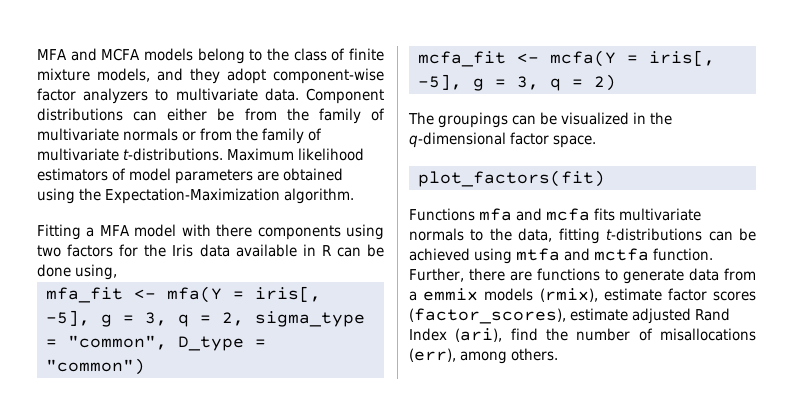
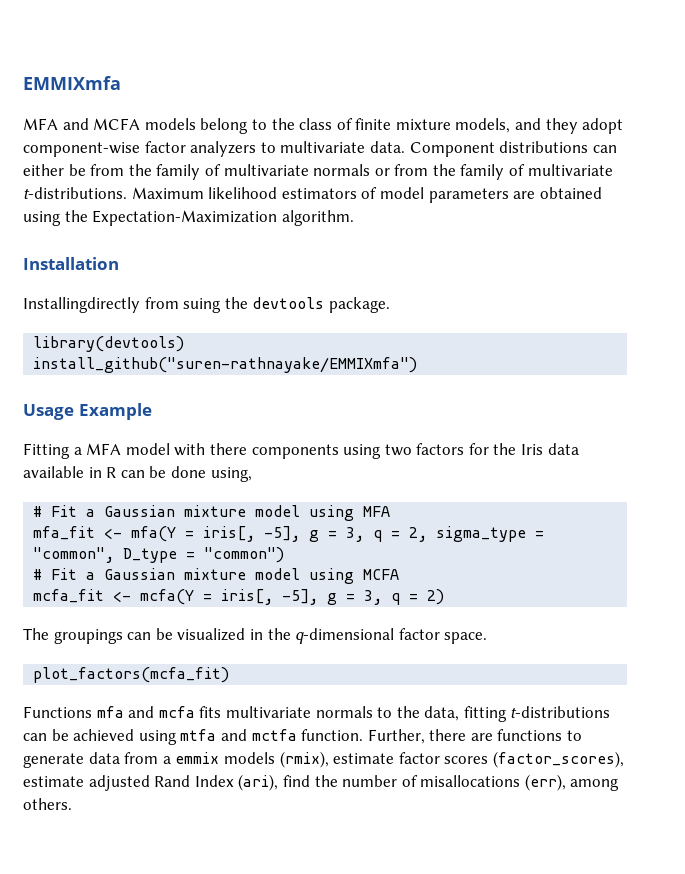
(37, 54) none -> [23,76,121,90] EMMIXmfa //
(354, 196) none -> [23,257,119,270] [23,297,390,313] [33,336,185,352] [33,357,418,373] [23,403,152,420] // Installation // Installingdirectly from suing the devtools package. // library(devtools) // install_github("suren-rathnayake/EMMIXmfa") // Usage Example
(117, 272) none -> [33,505,391,521] // # Fit a Gaussian mixture model using MFA
(145, 366) none -> [33,568,400,584] // # Fit a Gaussian mixture model using MCFA
[417,170,605,187] plot_factors(fit) -> [33,667,230,683] plot_factors(mcfa_fit)

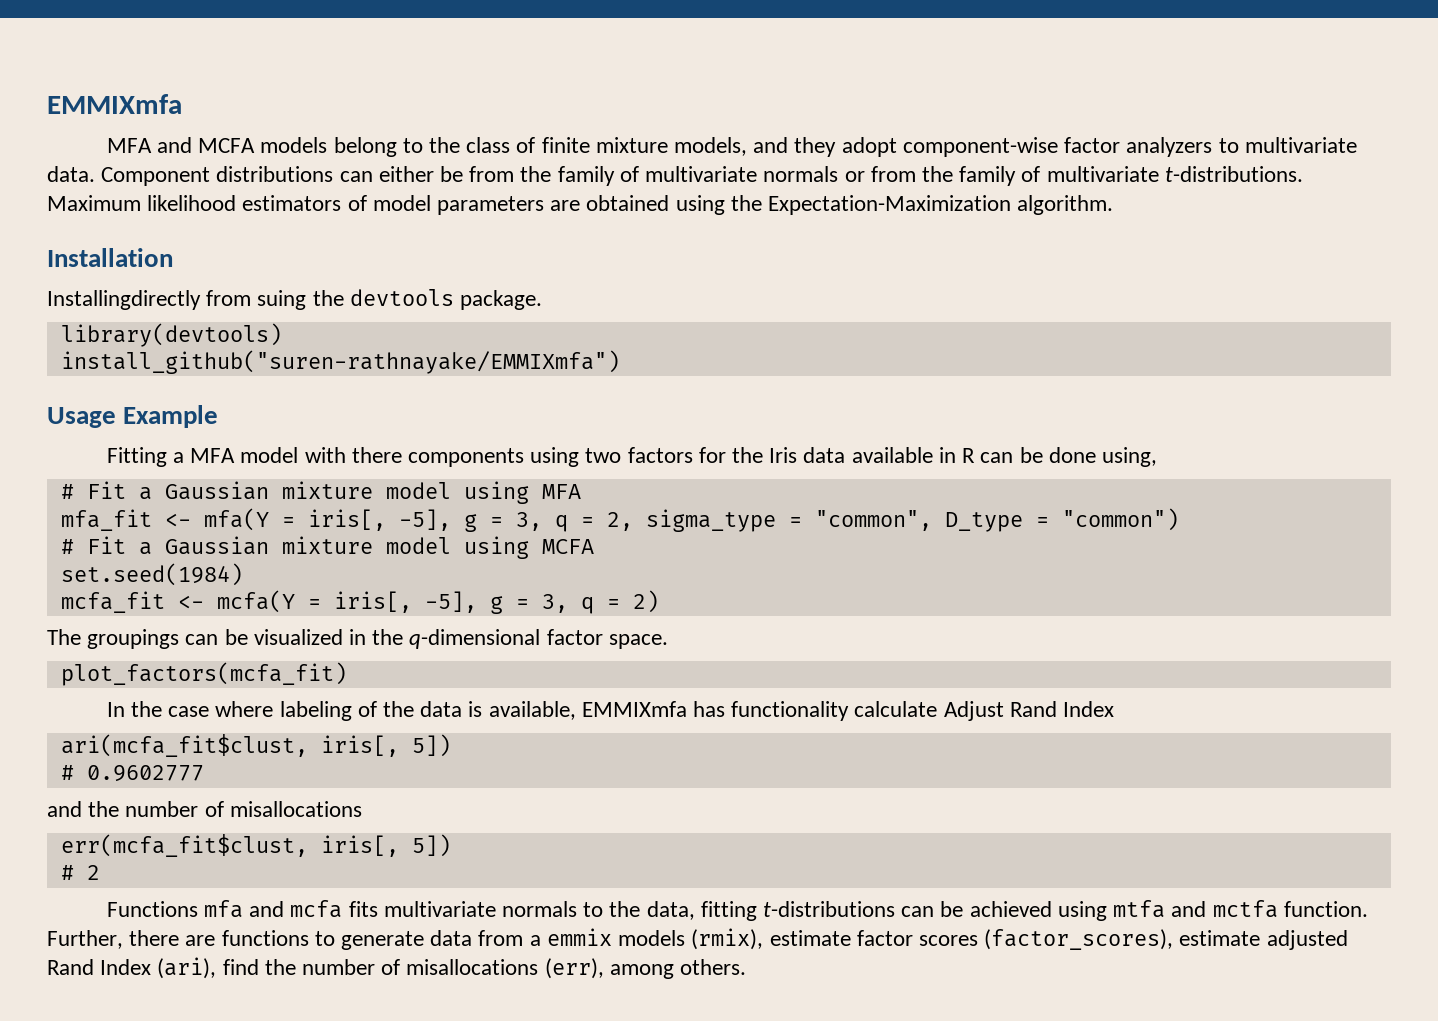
(400, 574) none -> [60,563,243,586] // set.seed(1984)
(230, 675) none -> [106,701,1115,721] [60,734,451,757] [60,765,204,782] [47,801,362,817] [60,834,451,857] [60,865,100,880] // In the case where labeling of the data is available, EMMIXmfa has functionality calculate Adjust Rand Index // ari(mcfa_fit$clust, iris[, 5]) // # 0.9602777 // and the number of misallocations // err(mcfa_fit$clust, iris[, 5]) // # 2

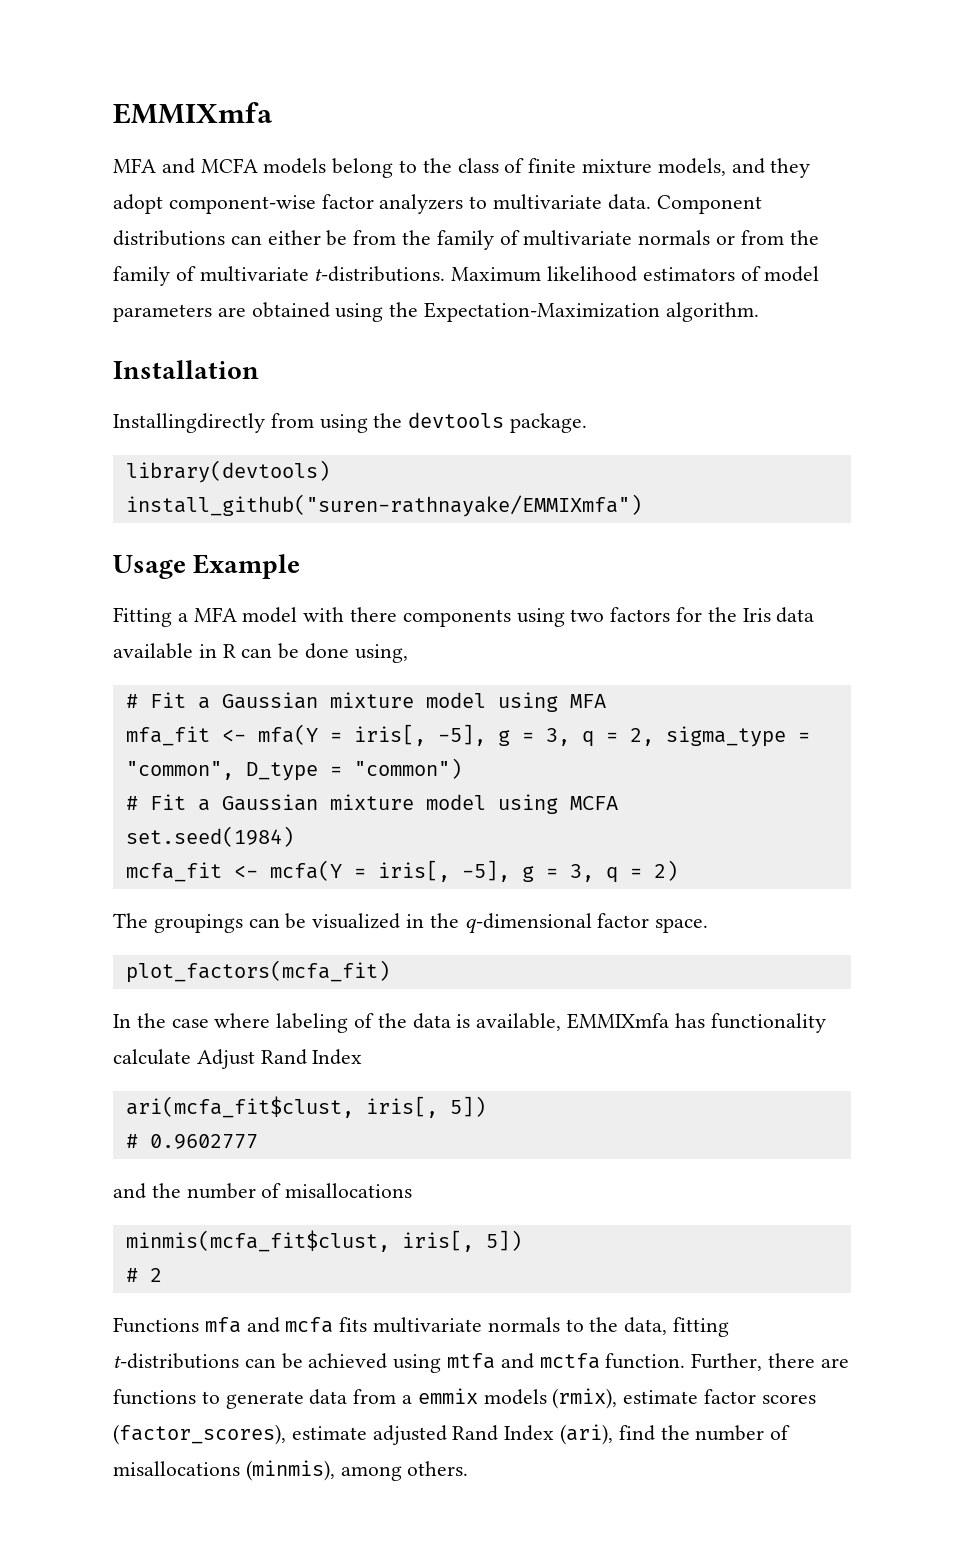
[257,290,307,310] suing -> [319,414,368,433] using
[60,834,308,857] err(mcfa_fit$clust, -> [125,1230,390,1252] minmis(mcfa_fit$clust,
[544,958,604,979] (err), -> [245,1460,335,1481] (minmis),

